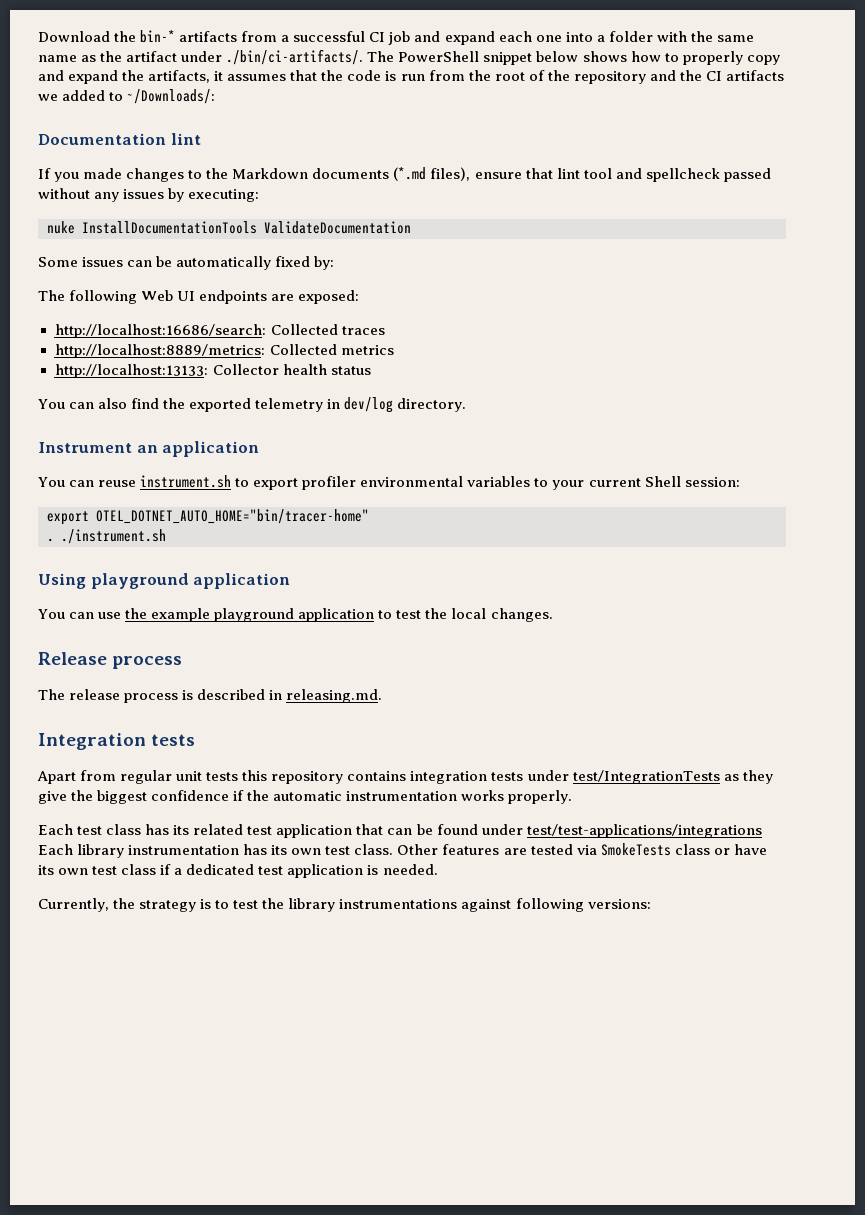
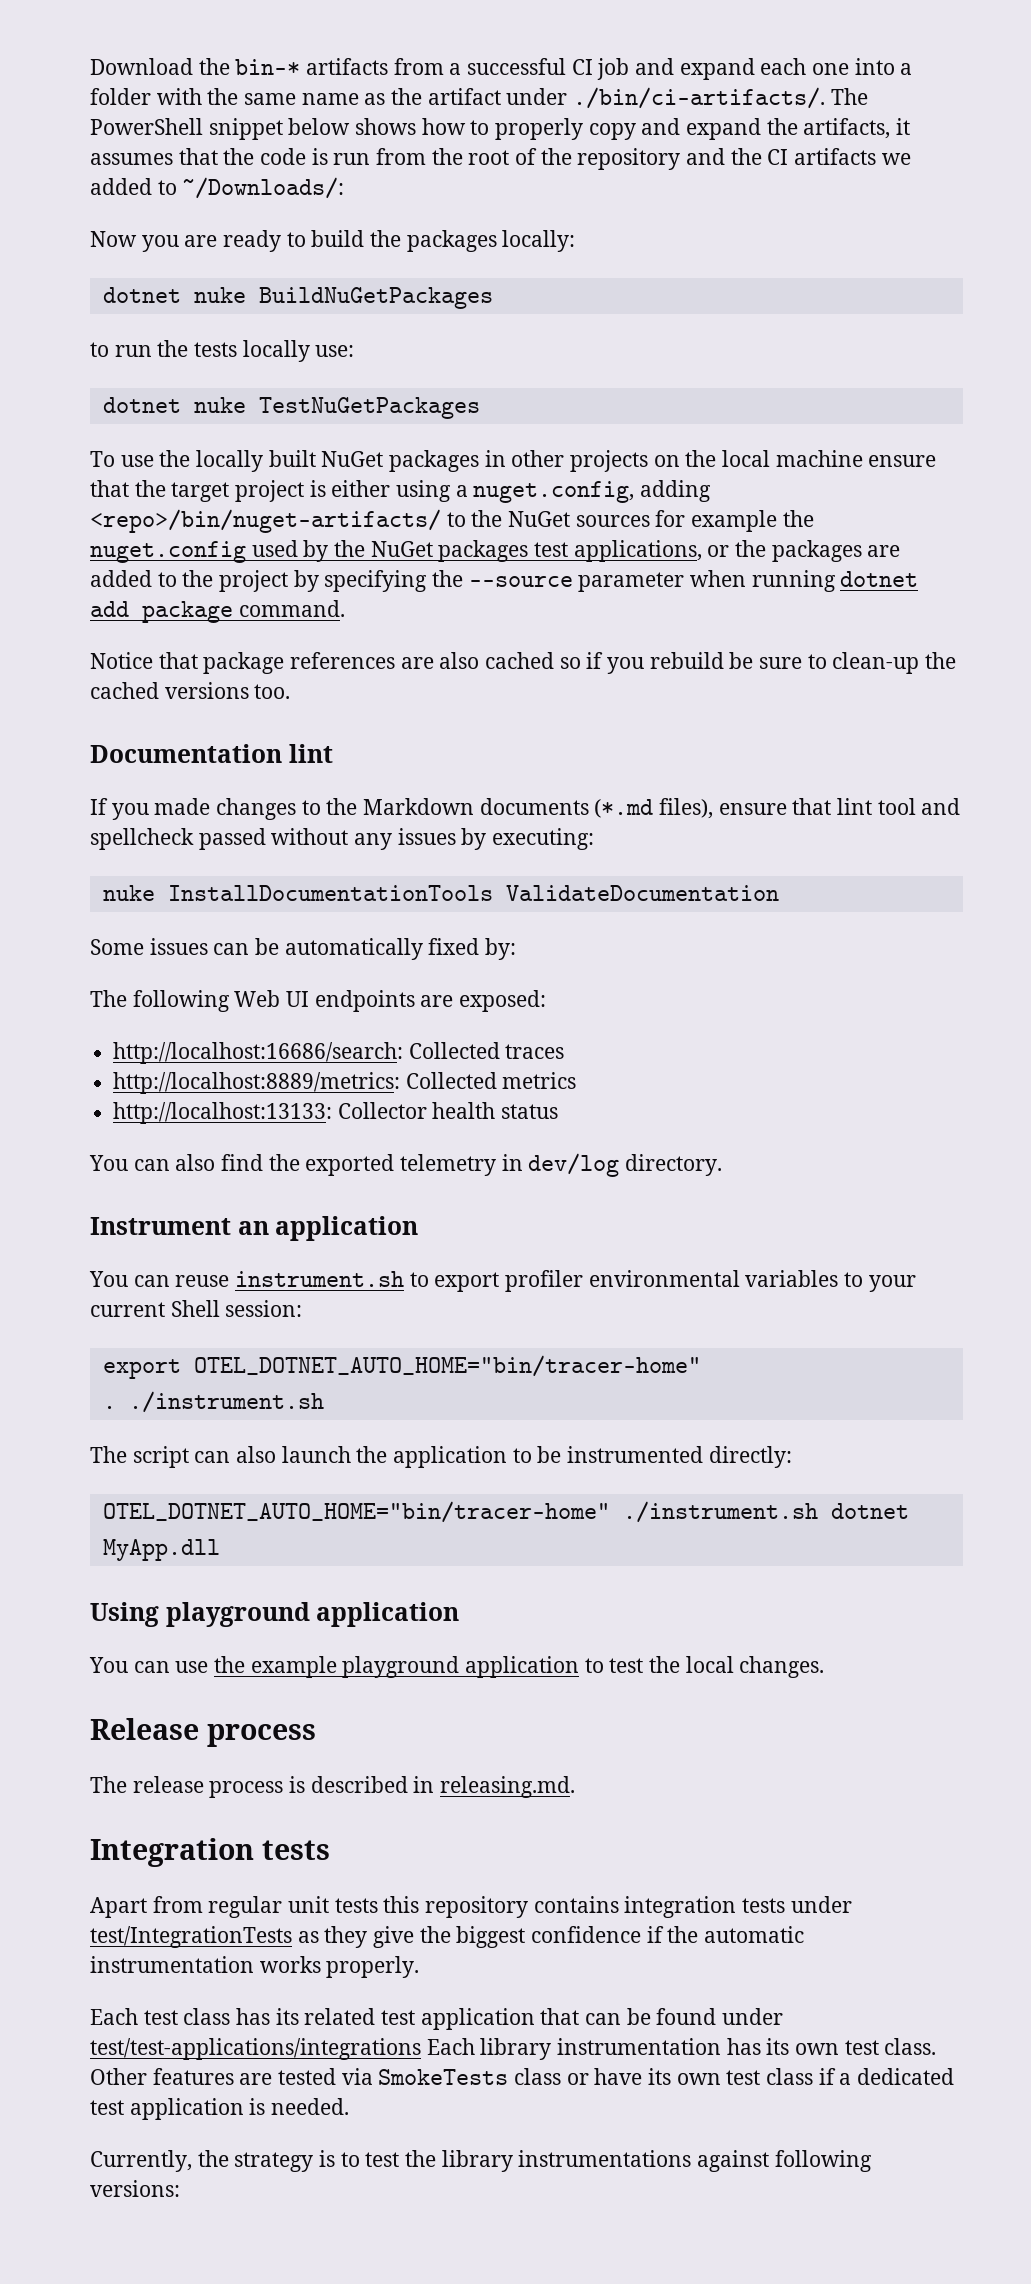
(216, 96) none -> [90,230,576,252] [102,287,493,309] [90,340,355,362] [102,397,480,419] [90,450,937,472] [90,480,712,503] [90,509,814,533] [90,540,901,563] [90,570,919,592] [90,600,345,623] [90,652,957,674] [90,682,291,699] // Now you are ready to build the packages locally: // dotnet nuke BuildNuGetPackages // to run the tests locally use: // dotnet nuke TestNuGetPackages // To use the locally built NuGet packages in other projects on the local machine ensure that the target project is either using a nuget.config, adding <repo>/bin/nuget-artifacts/ to the NuGet sources for example the nuget.config used by the NuGet packages test applications, or the packages are added to the project by specifying the --source parameter when running dotnet add package command. // Notice that package references are also cached so if you rebuild be sure to clean-up the cached versions too.
(166, 536) none -> [90,1446,792,1468] [102,1501,909,1523] [102,1539,220,1561] // The script can also launch the application to be instrumented directly: // OTEL_DOTNET_AUTO_HOME="bin/tracer-home" ./instrument.sh dotnet MyApp.dll

